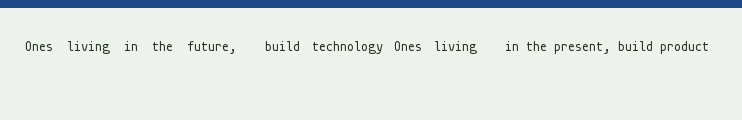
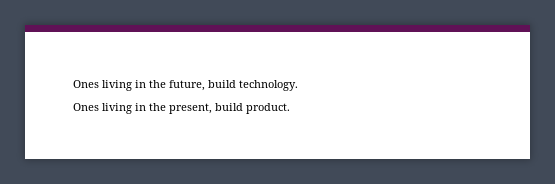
[311,41,383,54] technology -> [239,80,298,91] technology. //
[660,41,709,54] product -> [246,103,290,114] product.

